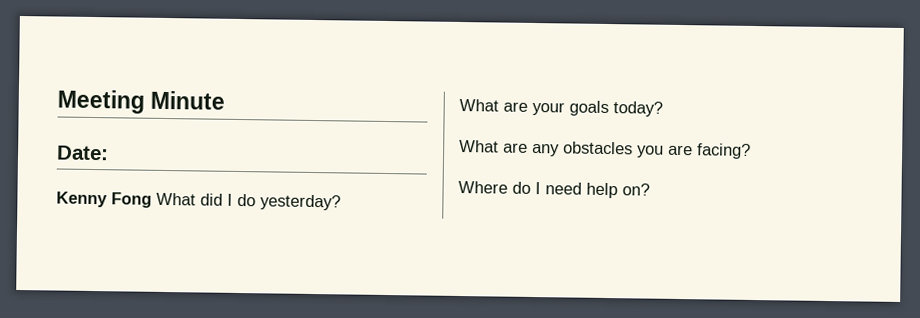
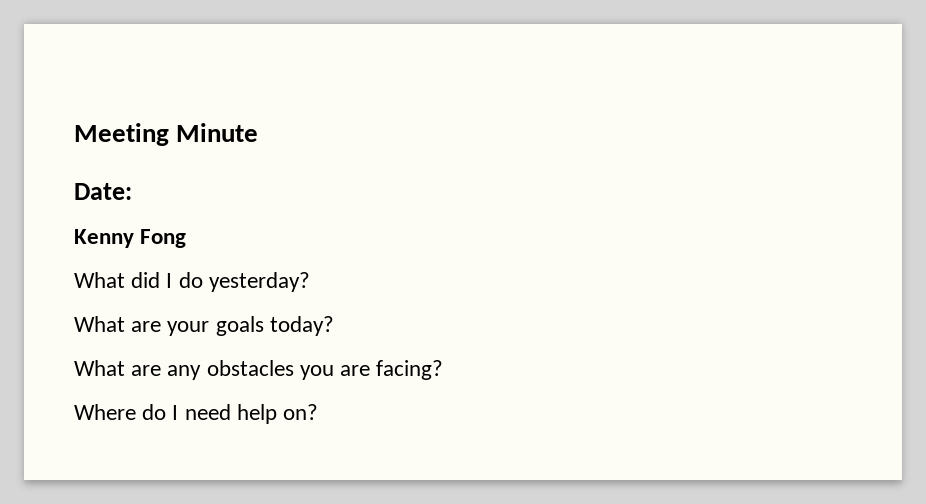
(152, 200) none -> (187, 238) //

